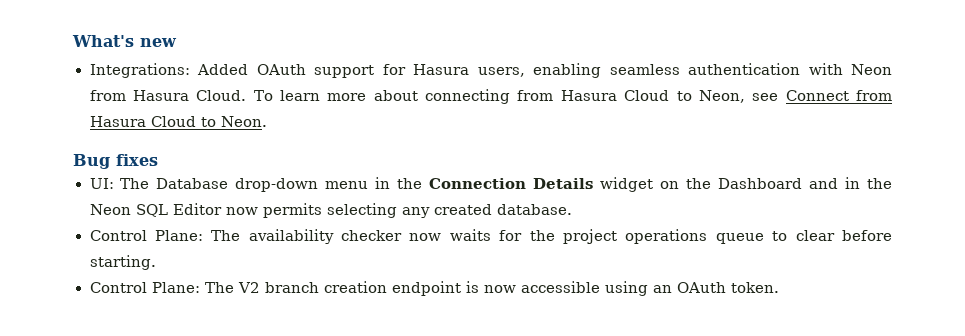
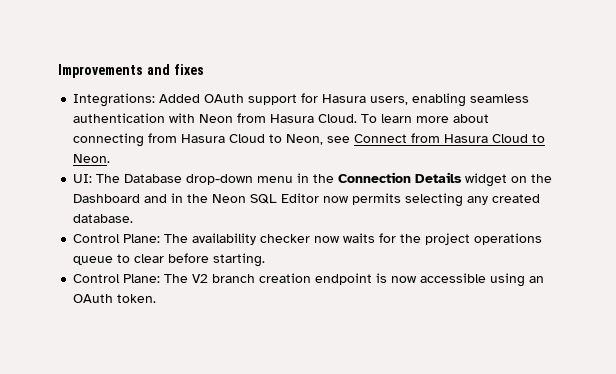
[72,35,177,47] What's new -> [58,64,204,78] Improvements and fixes
[73,154,158,169] // Bug fixes -> (111, 158) none

